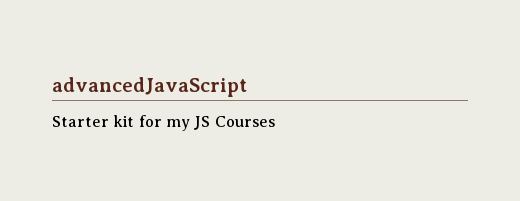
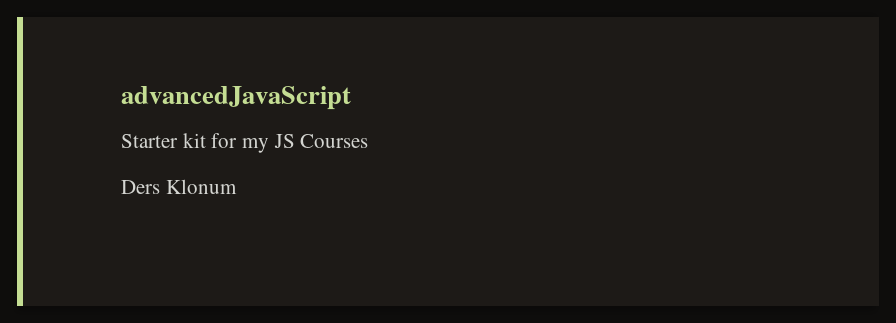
(275, 121) none -> [121,179,237,194] // Ders Klonum

